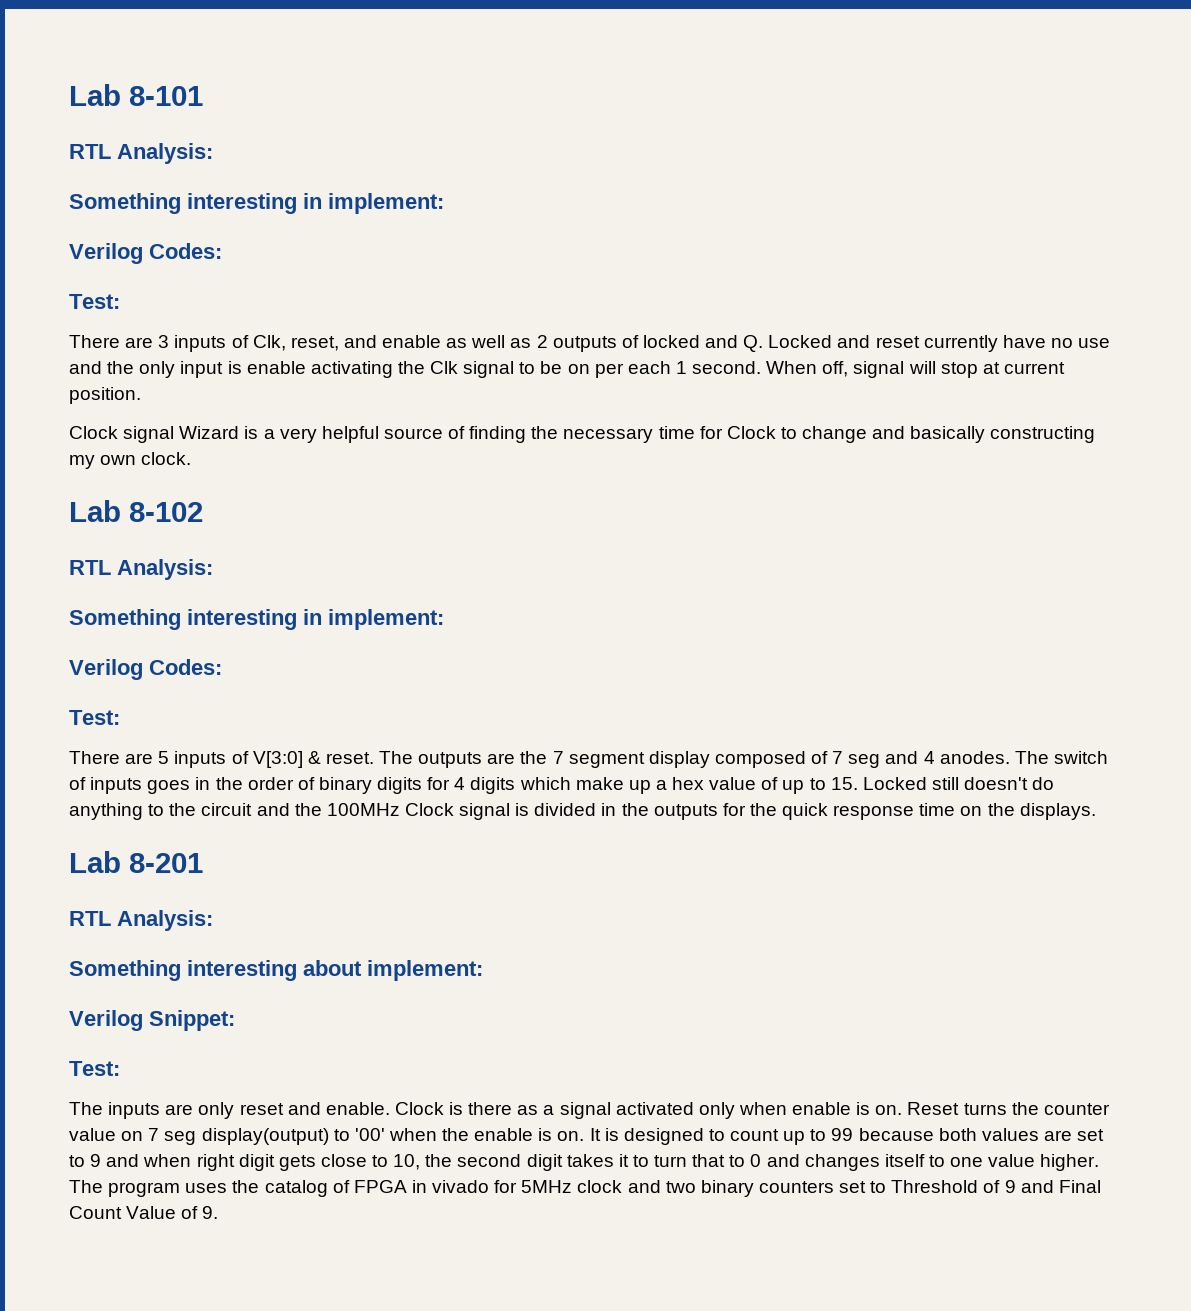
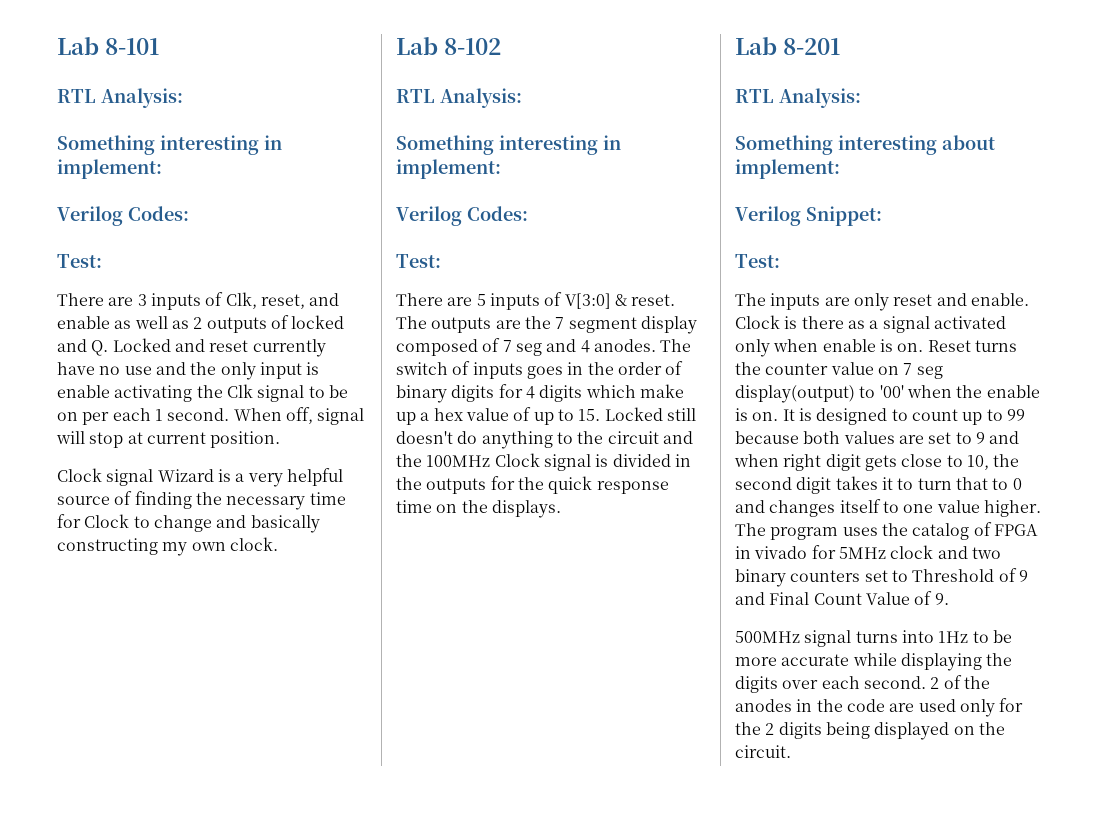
(219, 1212) none -> [735,630,1012,647] [735,653,1013,671] [735,675,990,693] [735,698,1024,717] [735,722,1005,740] [735,745,791,758] // 500MHz signal turns into 1Hz to be more accurate while displaying the digits over each second. 2 of the anodes in the code are used only for the 2 digits being displayed on the circuit.

